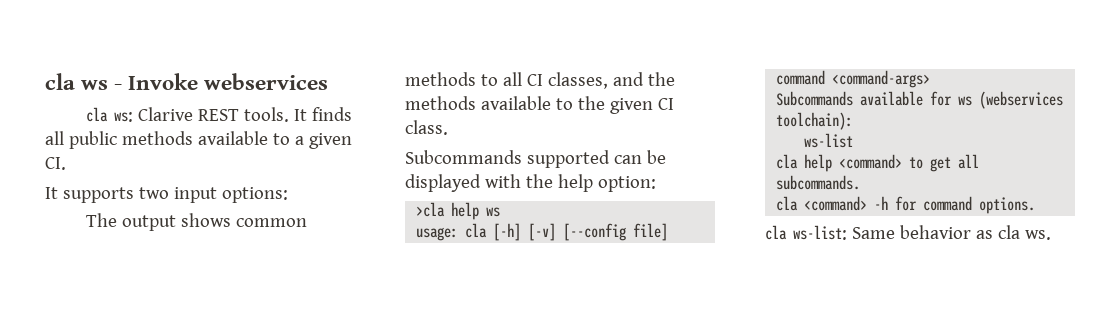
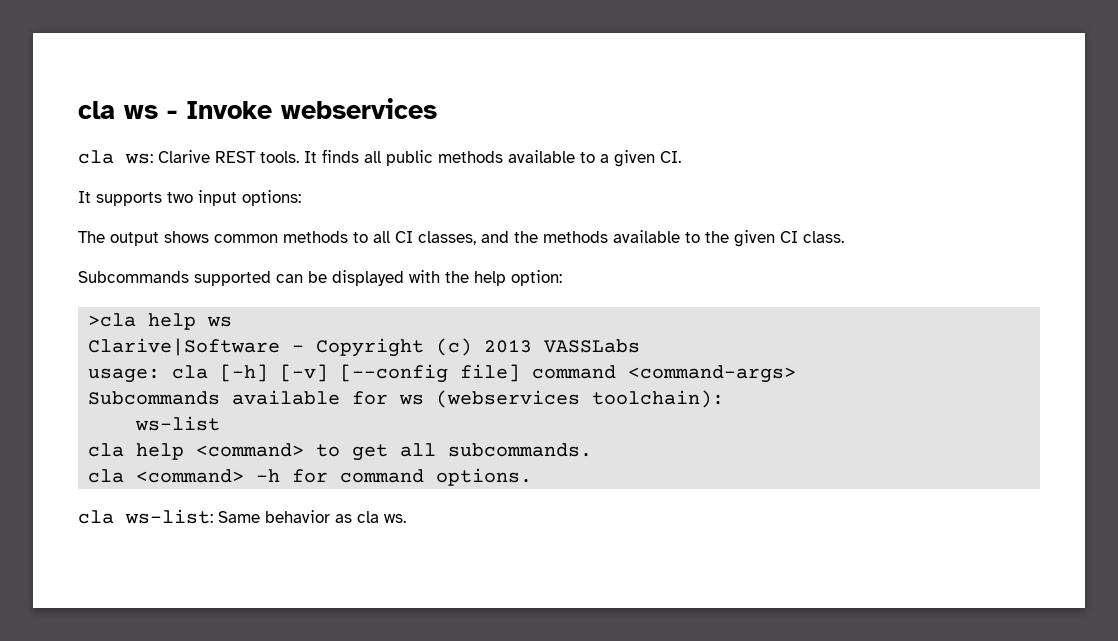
(501, 212) none -> [88,338,641,357] // Clarive|Software - Copyright (c) 2013 VASSLabs

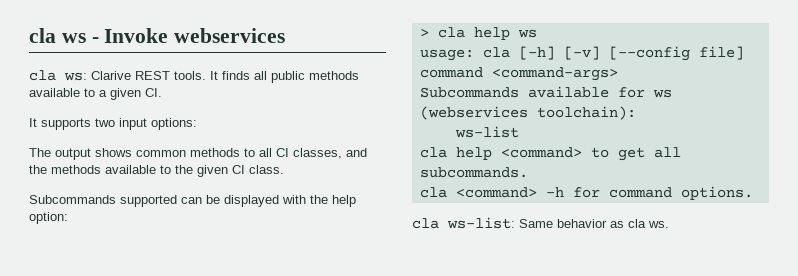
[88,313,137,327] >cla -> [419,27,465,38] > cla
[88,338,641,357] // Clarive|Software - Copyright (c) 2013 VASSLabs -> (537, 33) none

